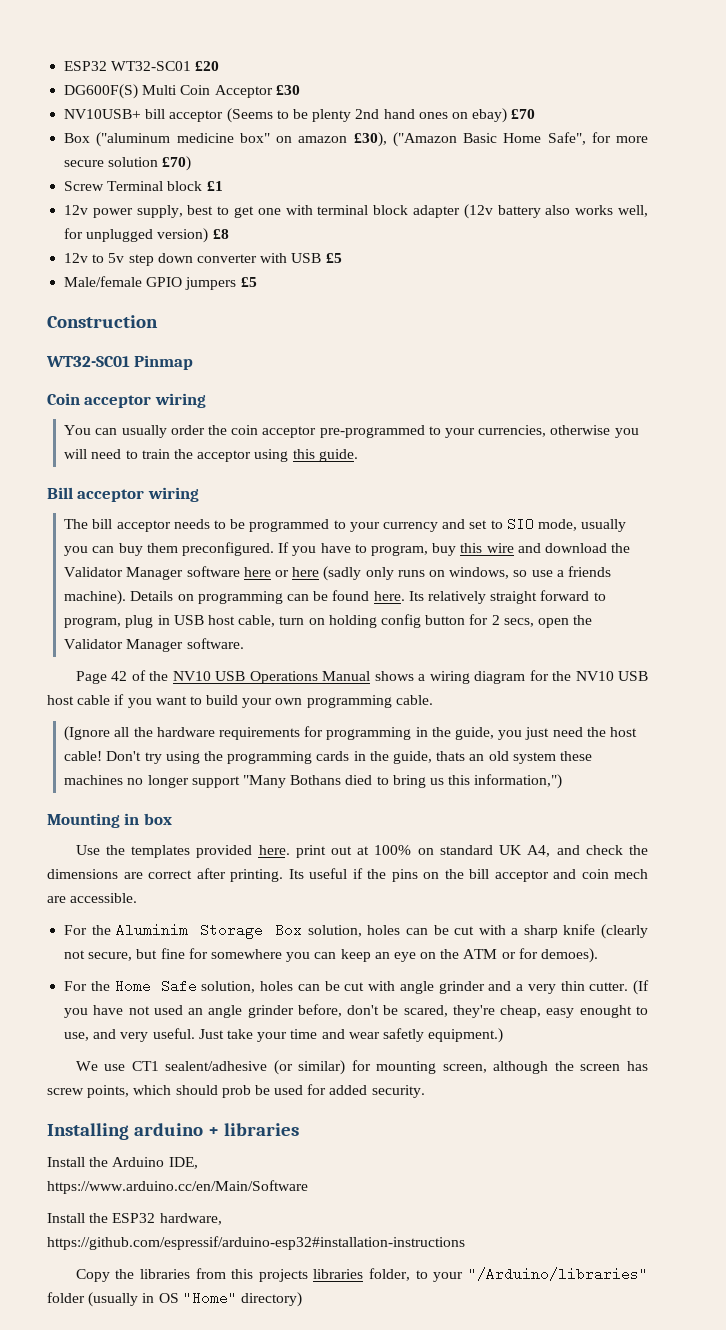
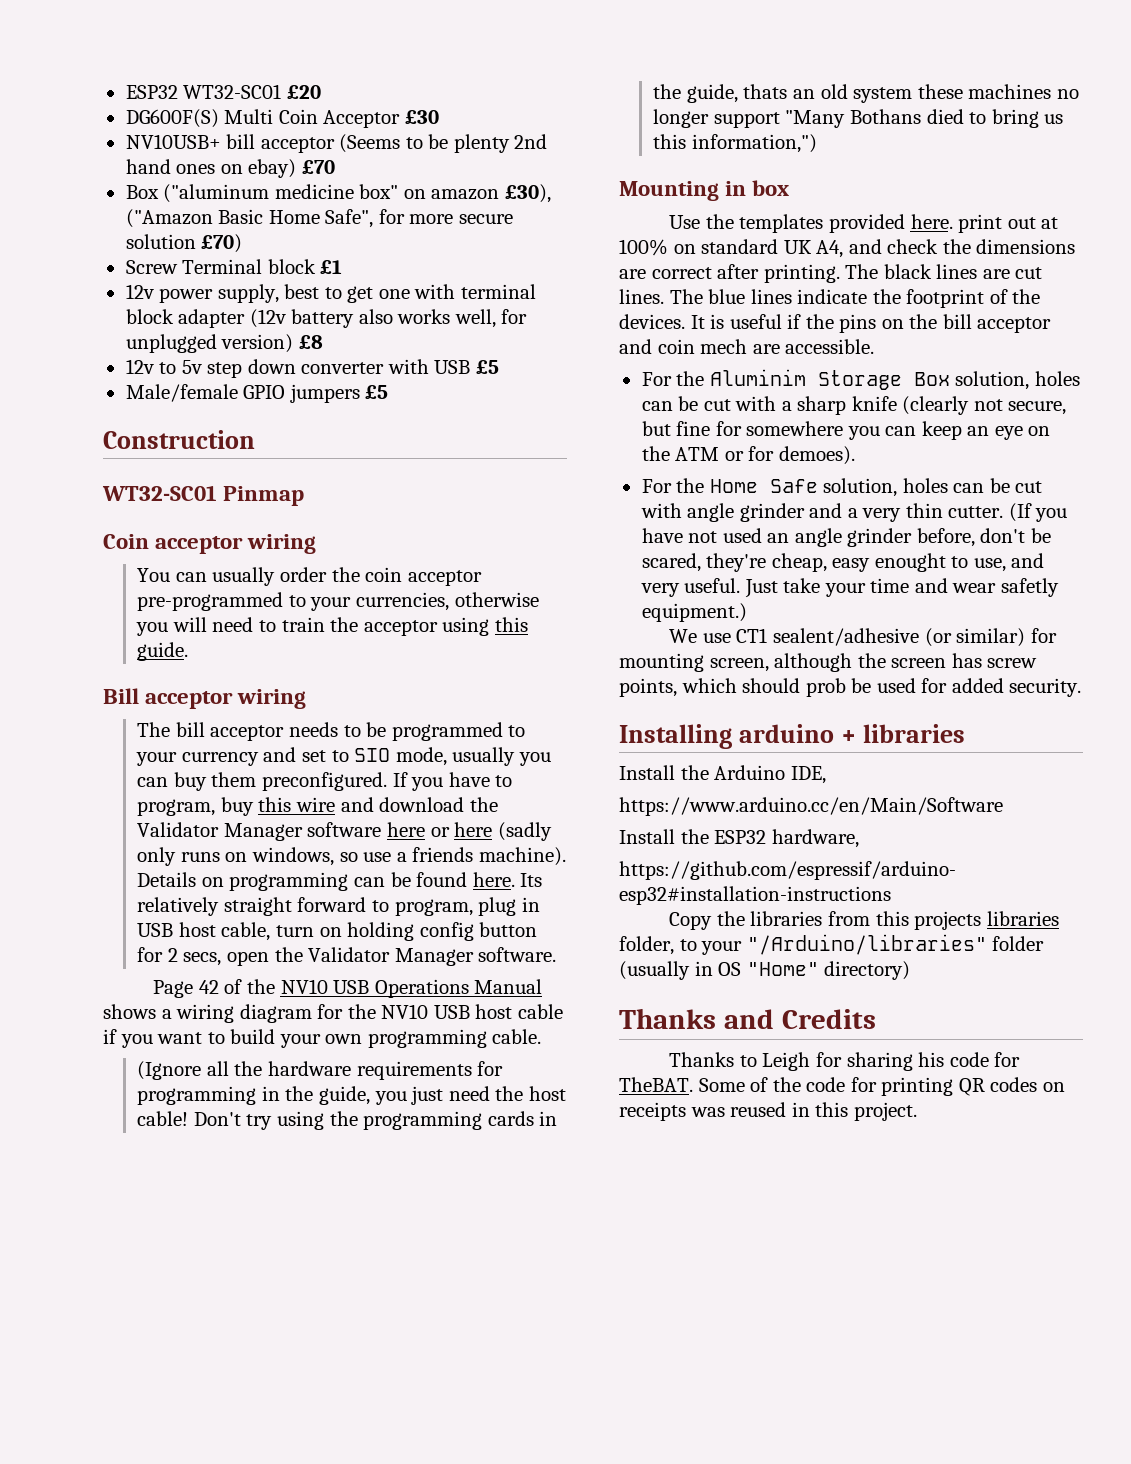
[288,869,304,879] Its -> [845,264,1043,279] [619,289,1041,308] [619,314,725,329] The black lines are cut lines. The blue lines indicate the footprint of the devices. It is
(302, 1299) none -> [619,1008,876,1029] [669,1052,1021,1071] [619,1077,1065,1096] [619,1102,917,1121] // Thanks and Credits // Thanks to Leigh for sharing his code for TheBAT. Some of the code for printing QR codes on receipts was reused in this project.

